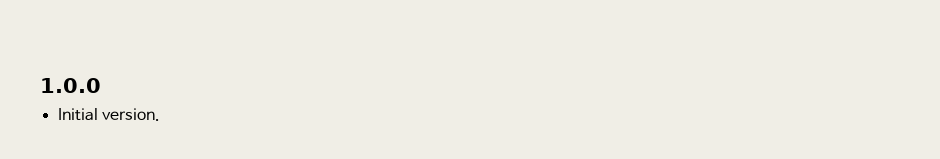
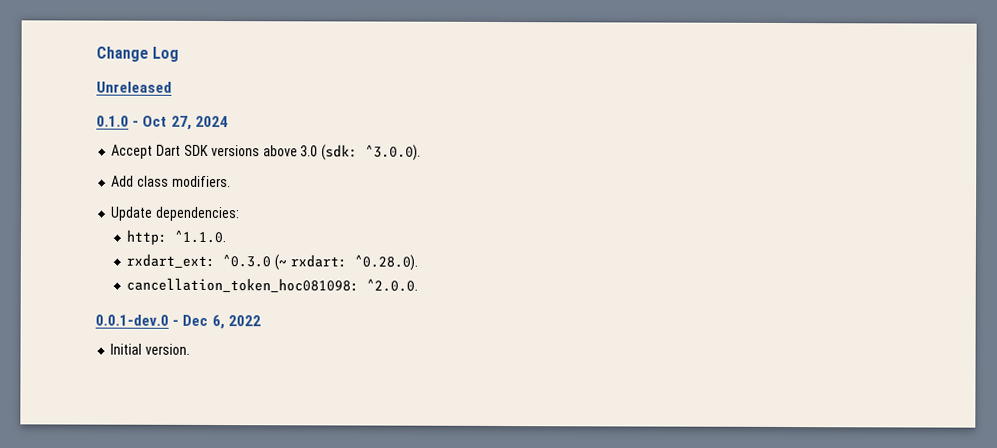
[40,78,101,93] 1.0.0 -> [96,46,180,62] [96,81,172,93] [96,115,228,130] [111,144,422,161] [111,175,231,188] [111,206,241,222] [126,229,227,245] [126,253,419,271] [126,277,419,293] [95,314,261,330] Change Log // Unreleased // 0.1.0 - Oct 27, 2024 // Accept Dart SDK versions above 3.0 (sdk: ^3.0.0). // Add class modifiers. // Update dependencies: // http: ^1.1.0. // rxdart_ext: ^0.3.0 (~ rxdart: ^0.28.0). // cancellation_token_hoc081098: ^2.0.0. // 0.0.1-dev.0 - Dec 6, 2022

